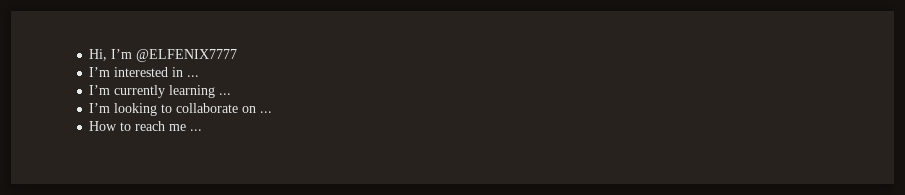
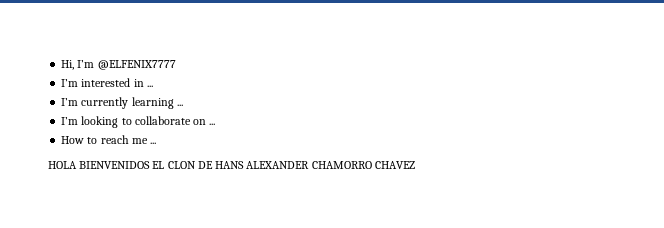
(203, 130) none -> [48,161,415,169] // HOLA BIENVENIDOS EL CLON DE HANS ALEXANDER CHAMORRO CHAVEZ

